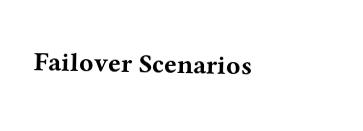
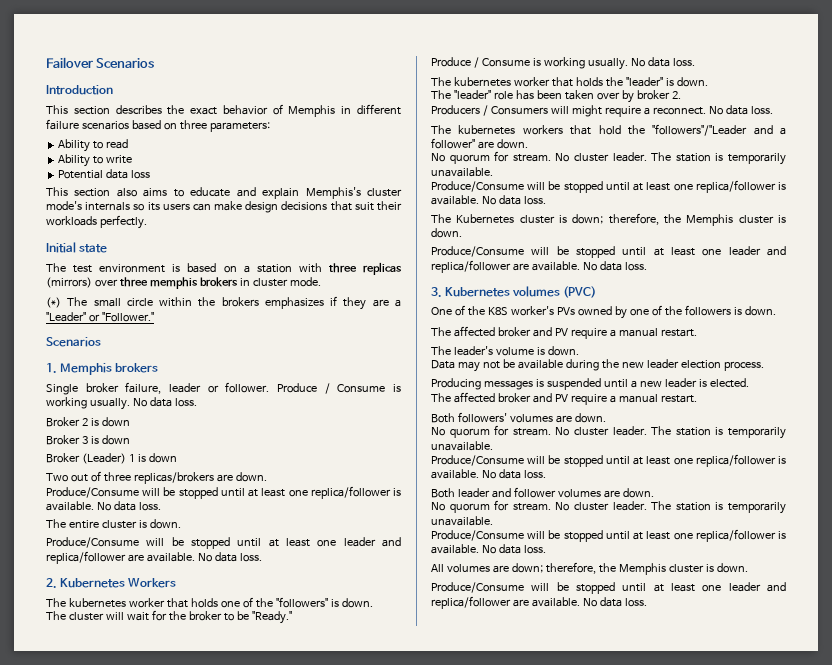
(254, 65) none -> [46,85,113,95] [46,104,401,117] [46,119,270,132] [58,139,129,152] [58,154,133,167] [58,169,151,179] [46,187,403,199] [46,201,403,213] [46,215,147,229] [46,242,108,253] [46,262,402,275] [46,277,321,289] [46,296,401,310] [46,312,154,322] [46,337,101,347] [46,363,159,375] [46,382,401,395] [46,397,197,410] [46,417,130,427] [46,435,130,445] [46,453,177,464] [46,471,267,484] [46,486,401,499] [46,501,161,511] [46,519,181,529] [46,537,401,549] [46,551,262,564] [46,578,177,588] [46,597,373,608] [46,610,292,624] [431,57,695,70] [431,77,708,87] [431,90,681,103] [431,105,773,117] [431,124,786,136] [431,138,528,149] [431,151,786,165] [431,167,493,177] [431,180,786,193] [431,195,546,205] [431,213,786,226] [431,228,462,238] [431,246,786,258] [431,260,647,273] [431,286,597,298] [431,305,776,319] [431,326,697,339] [431,346,579,356] [431,359,764,372] [431,378,749,390] [431,392,697,405] [431,412,606,423] [431,425,786,439] [431,441,493,451] [431,454,786,467] [431,469,546,479] [431,487,654,498] [431,500,786,514] [431,516,493,526] [431,529,786,542] [431,544,546,554] [431,562,748,575] [431,582,786,594] [431,596,647,609] // Introduction // This section describes the exact behavior of Memphis in different failure scenarios based on three parameters: // Ability to read // Ability to write // Potential data loss // This section also aims to educate and explain Memphis's cluster mode's internals so its users can make design decisions that suit their workloads perfectly. // Initial state // The test environment is based on a station with three replicas (mirrors) over three memphis brokers in cluster mode. // (*) The small circle within the brokers emphasizes if they are a "Leader" or "Follower." // Scenarios // 1. Memphis brokers // Single broker failure, leader or follower. Produce / Consume is working usually. No data loss. // Broker 2 is down // Broker 3 is down // Broker (Leader) 1 is down // Two out of three replicas/brokers are down. // Produce/Consume will be stopped until at least one replica/follower is available. No data loss. // The entire cluster is down. // Produce/Consume will be stopped until at least one leader and replica/follower are available. No data loss. // 2. Kubernetes Workers // The kubernetes worker that holds one of the "followers" is down. // The cluster will wait for the broker to be "Ready." // Produce / Consume is working usually. No data loss. // The kubernetes worker that holds the "leader" is down. // The "leader" role has been taken over by broker 2. // Producers / Consumers will might require a reconnect. No data loss. // The kubernetes workers that hold the "followers"/"Leader and a follower" are down. // No quorum for stream. No cluster leader. The station is temporarily unavailable. // Produce/Consume will be stopped until at least one replica/follower is available. No data loss. // The Kubernetes cluster is down; therefore, the Memphis cluster is down. // Produce/Consume will be stopped until at least one leader and replica/follower are available. No data loss. // 3. Kubernetes volumes (PVC) // One of the K8S worker's PVs owned by one of the followers is down. // The affected broker and PV require a manual restart. // The leader's volume is down. // Data may not be available during the new leader election process. // Producing messages is suspended until a new leader is elected. // The affected broker and PV require a manual restart. // Both followers' volumes are down. // No quorum for stream. No cluster leader. The station is temporarily unavailable. // Produce/Consume will be stopped until at least one replica/follower is available. No data loss. // Both leader and follower volumes are down. // No quorum for stream. No cluster leader. The station is temporarily unavailable. // Produce/Consume will be stopped until at least one replica/follower is available. No data loss. // All volumes are down; therefore, the Memphis cluster is down. // Produce/Consume will be stopped until at least one leader and replica/follower are available. No data loss.

